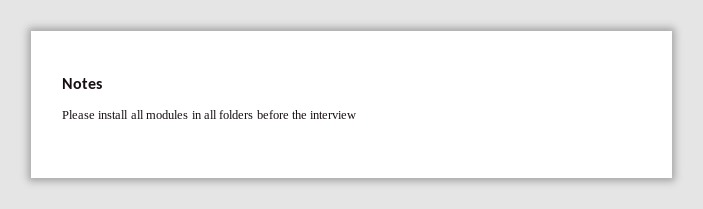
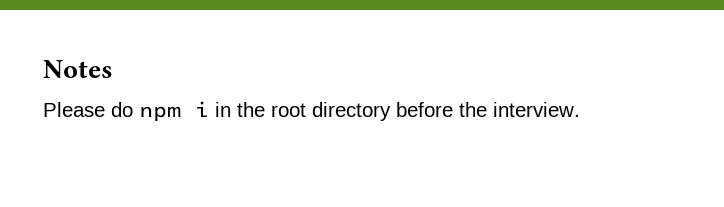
[98,110,254,119] install all modules in all folders -> [111,101,391,121] do npm i in the root directory
[310,111,357,119] interview -> [493,102,580,117] interview.

